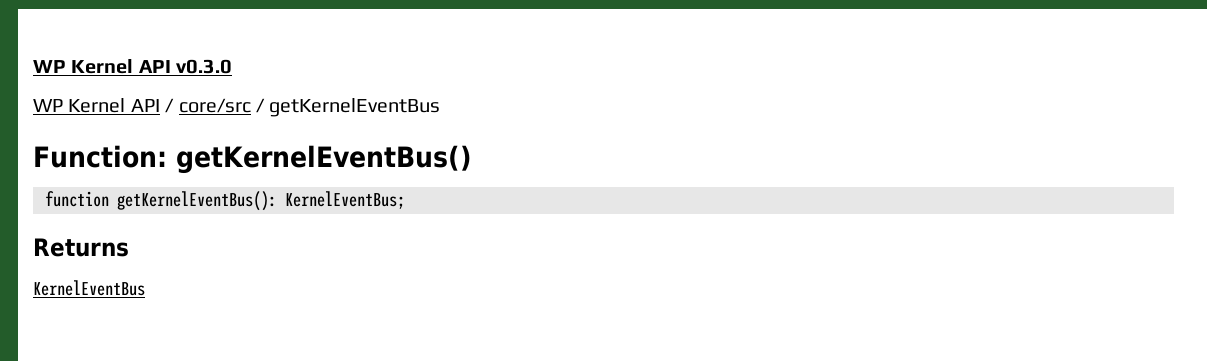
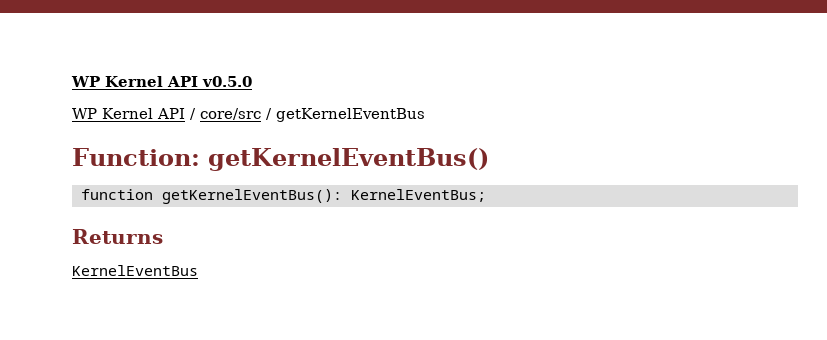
[33,59,233,74] WP Kernel API v0.3.0 -> [71,76,252,87] WP Kernel API v0.5.0

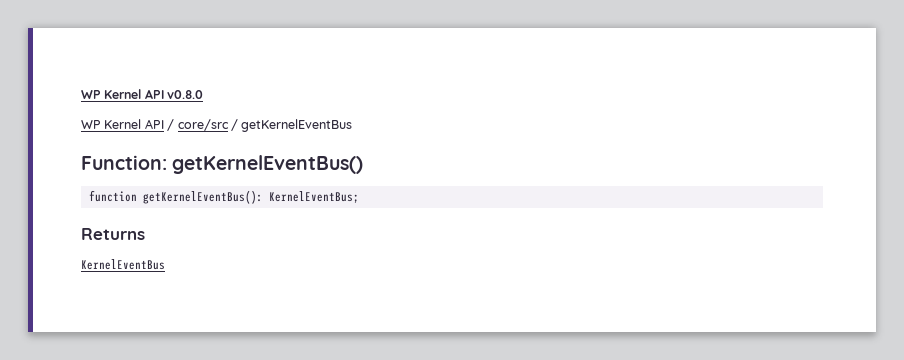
[71,76,252,87] WP Kernel API v0.5.0 -> [81,89,204,99] WP Kernel API v0.8.0

